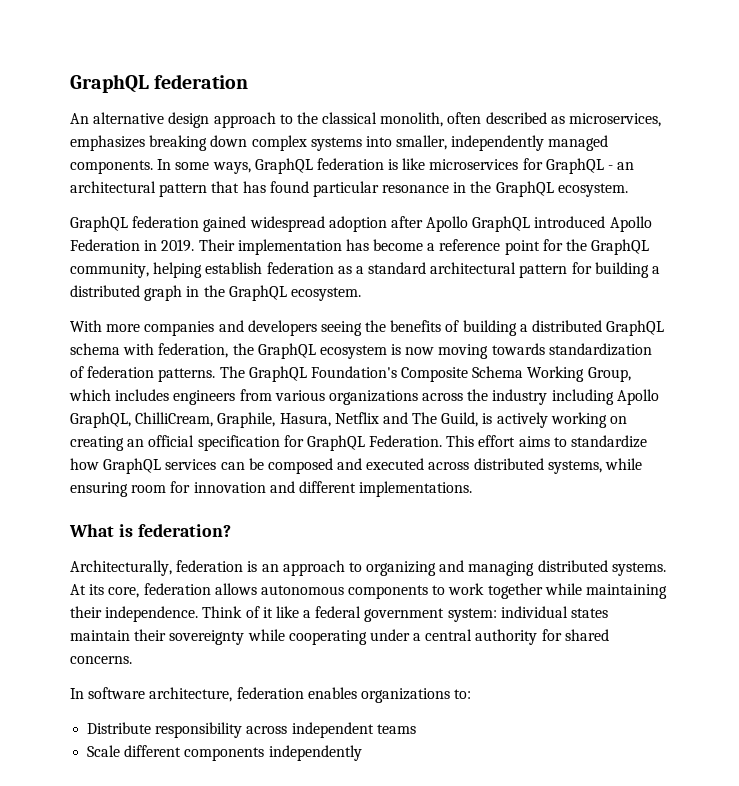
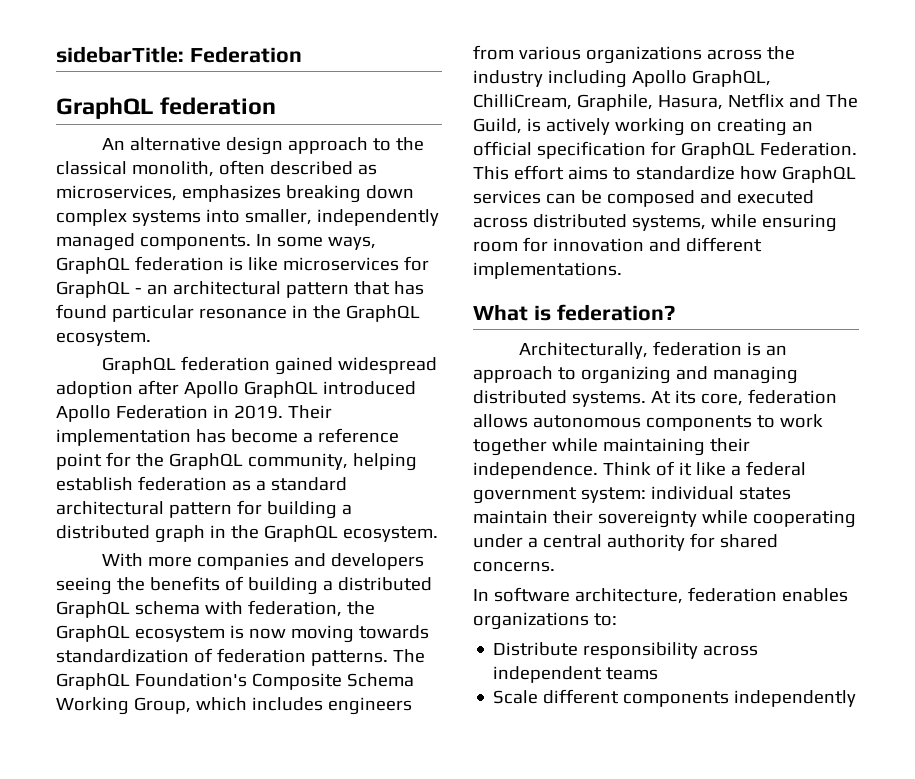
(70, 83) none -> [56,46,302,63] sidebarTitle: Federation //

